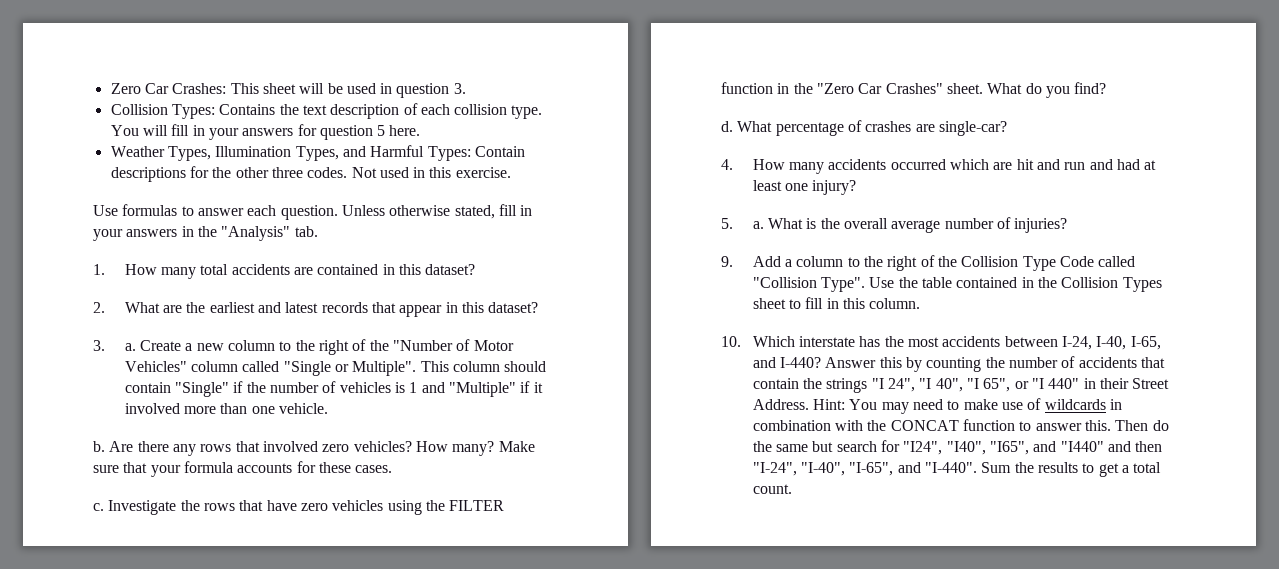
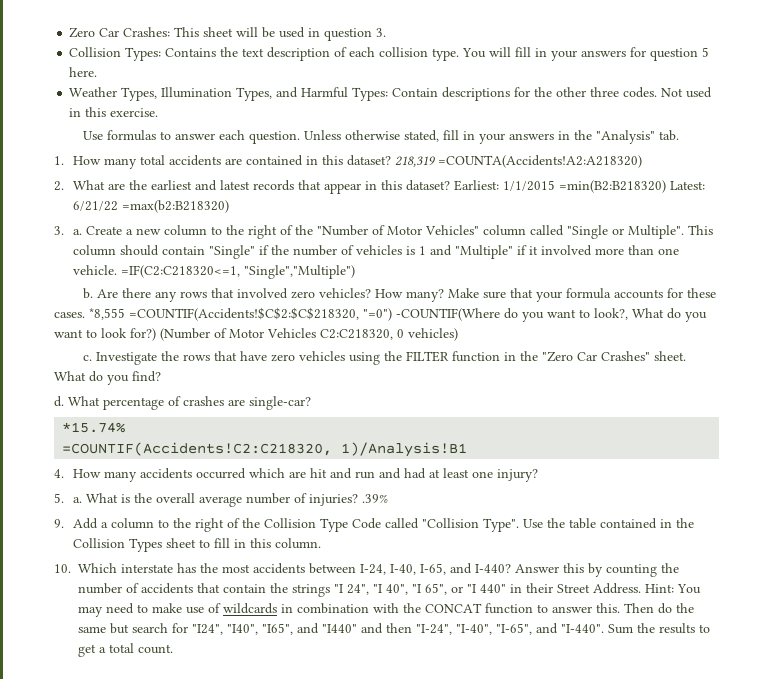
(476, 269) none -> [394,155,642,168] 218,319 =COUNTA(Accidents!A2:A218320)
(539, 307) none -> [453,180,705,193] [72,200,229,213] Earliest: 1/1/2015 =min(B2:B218320) Latest: 6/21/22 =max(b2:B218320)
(329, 408) none -> [120,265,355,279] =IF(C2:C218320<=1, "Single","Multiple")
(393, 469) none -> [89,307,707,322] [54,328,458,341] *8,555 =COUNTIF(Accidents!$C$2:$C$218320, "=0") -COUNTIF(Where do you want to look?, What do you want to look for?) (Number of Motor Vehicles C2:C218320, 0 vehicles)
(1007, 128) none -> [62,422,126,433] [62,442,468,457] // *15.74% // =COUNTIF(Accidents!C2:C218320, 1)/Analysis!B1
(1068, 225) none -> [361,494,388,503] .39%

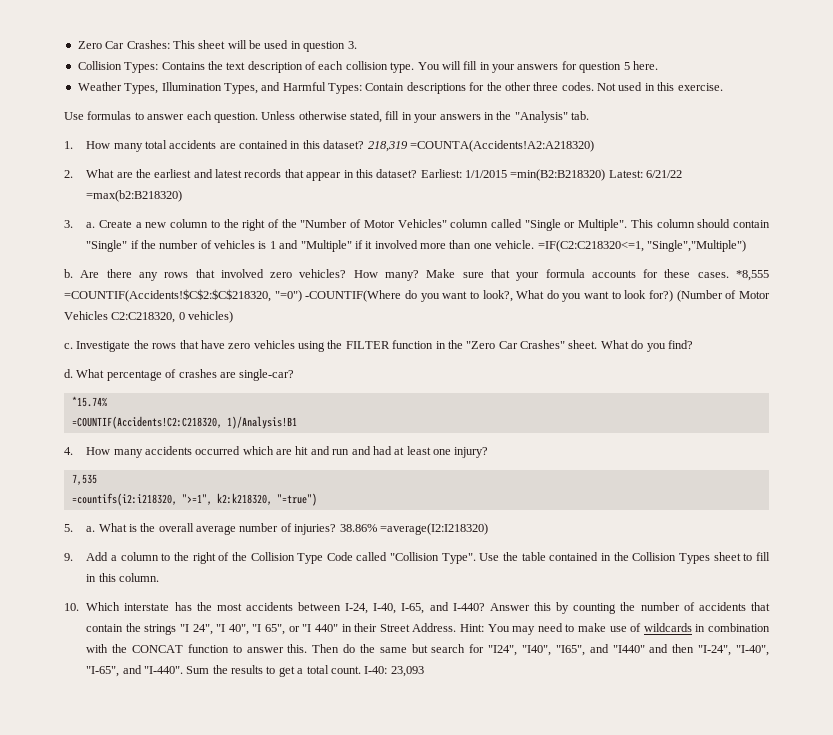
(538, 475) none -> [71,474,97,485] [71,493,317,506] // 7,535 // =countifs(i2:i218320, ">=1", k2:k218320, "=true")
[361,494,388,503] .39% -> [339,523,488,535] 38.86% =average(I2:I218320)
(173, 649) none -> [364,666,424,677] I-40: 23,093

